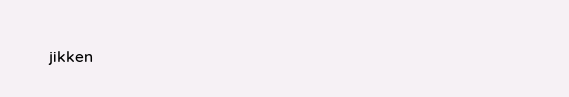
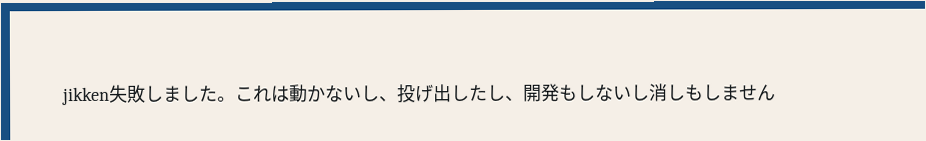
(93, 58) none -> [109,83,776,104] 失敗しました。これは動かないし、投げ出したし、開発もしないし消しもしません

